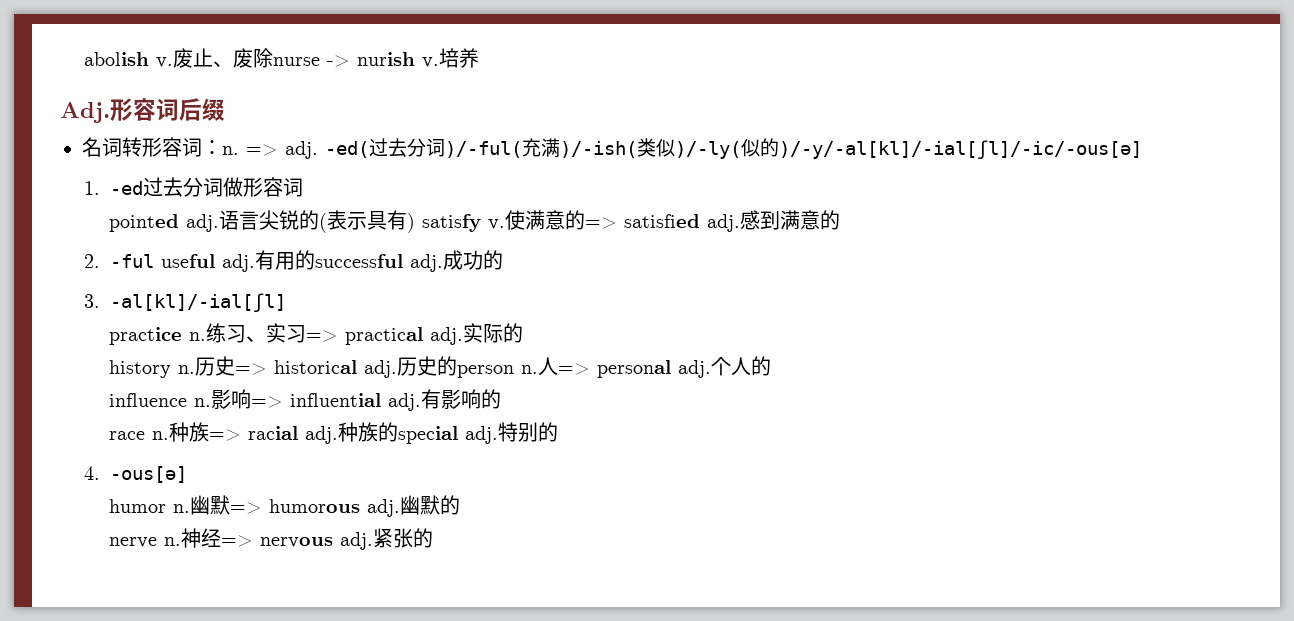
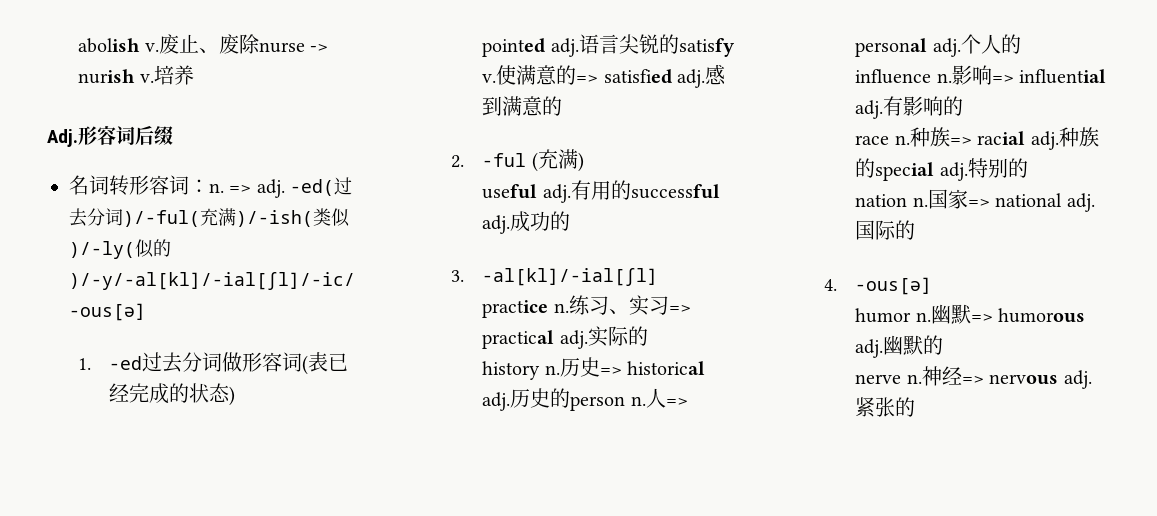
(304, 187) none -> [302,352,349,375] [109,383,236,406] (表已经完成的状态)
[318,210,415,233] (表示具有) -> (679, 44) none
(155, 261) none -> [531,149,584,172] (充满) //
(558, 432) none -> [855,189,1095,212] [855,220,916,240] // nation n.国家=> national adj.国际的

